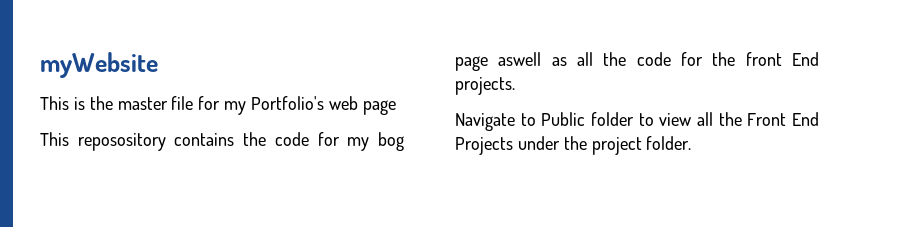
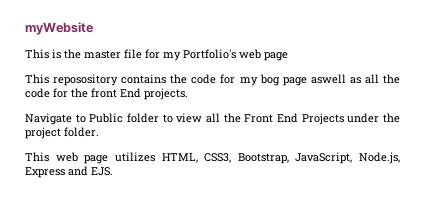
(692, 143) none -> [25,152,400,164] [25,166,113,178] // This web page utilizes HTML, CSS3, Bootstrap, JavaScript, Node.js, Express and EJS.

